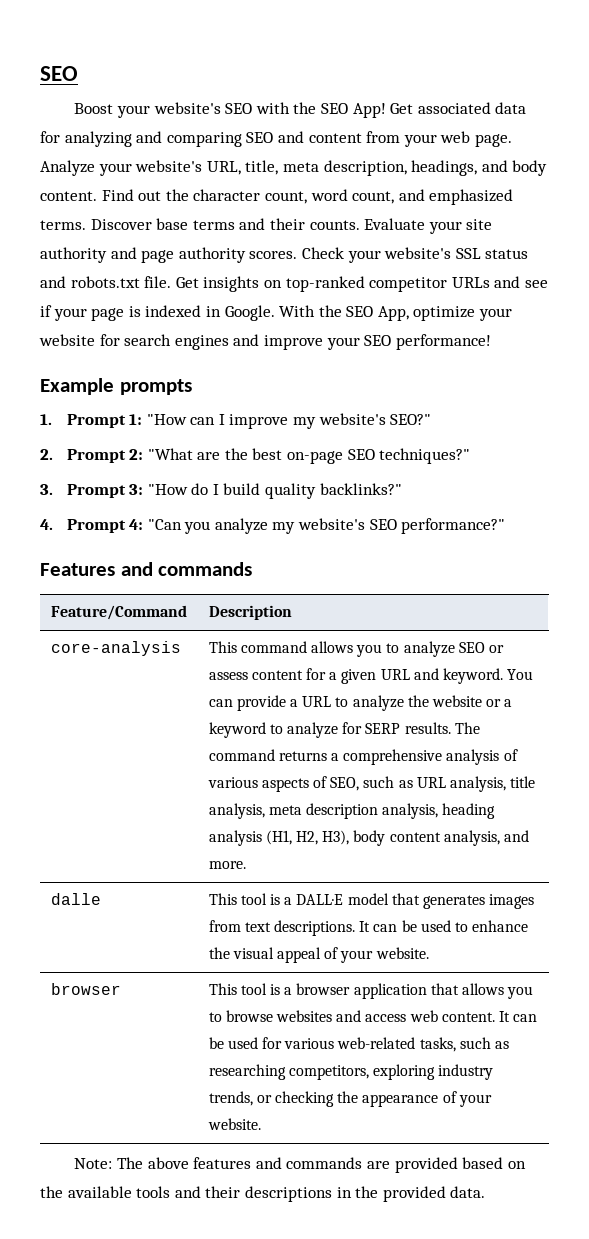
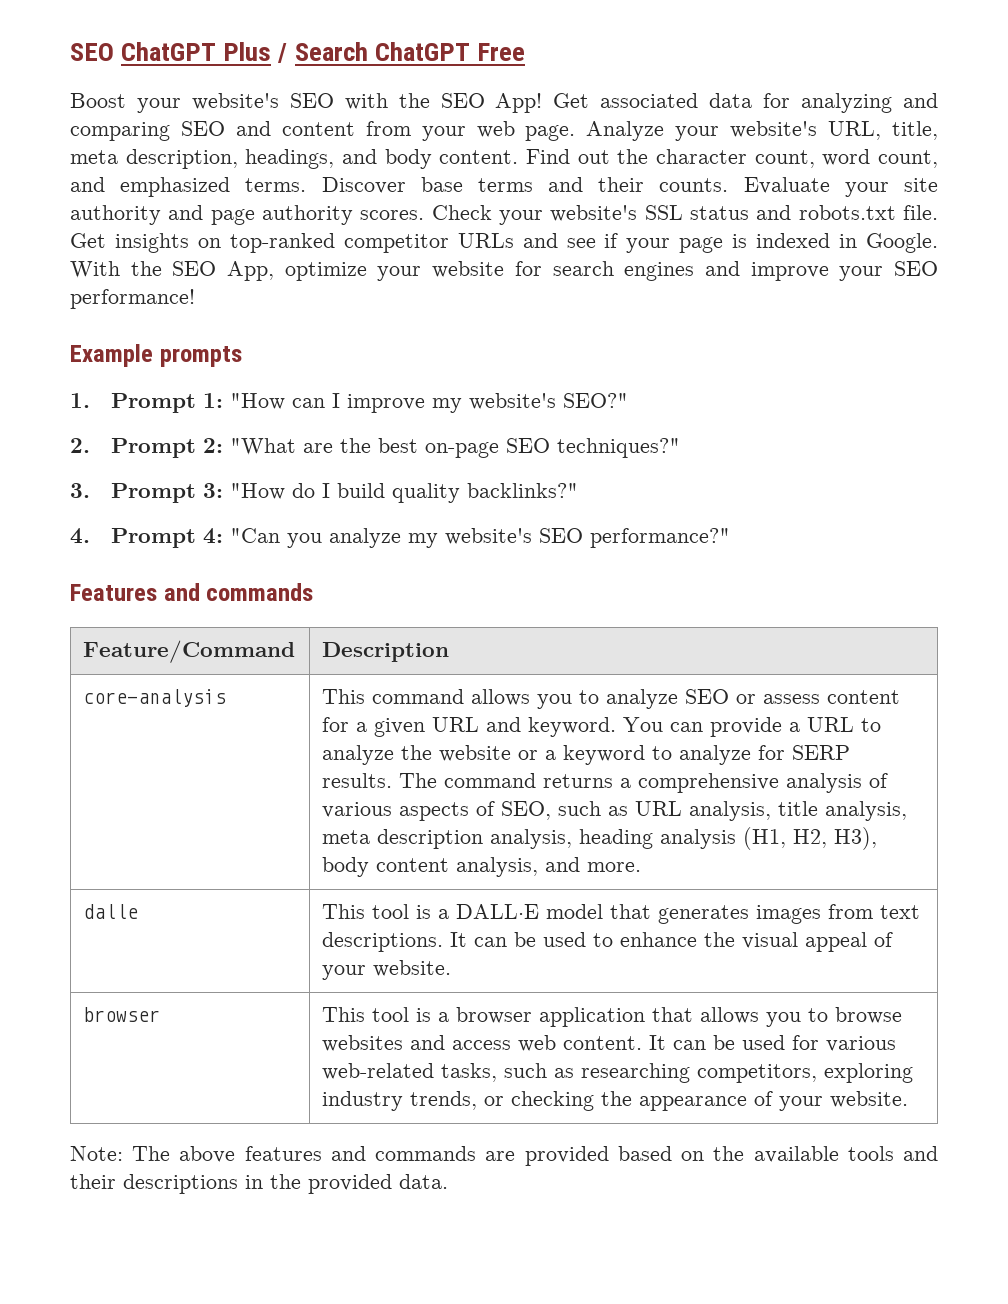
[40,66,78,81] SEO -> [70,42,525,63] SEO ChatGPT Plus / Search ChatGPT Free

